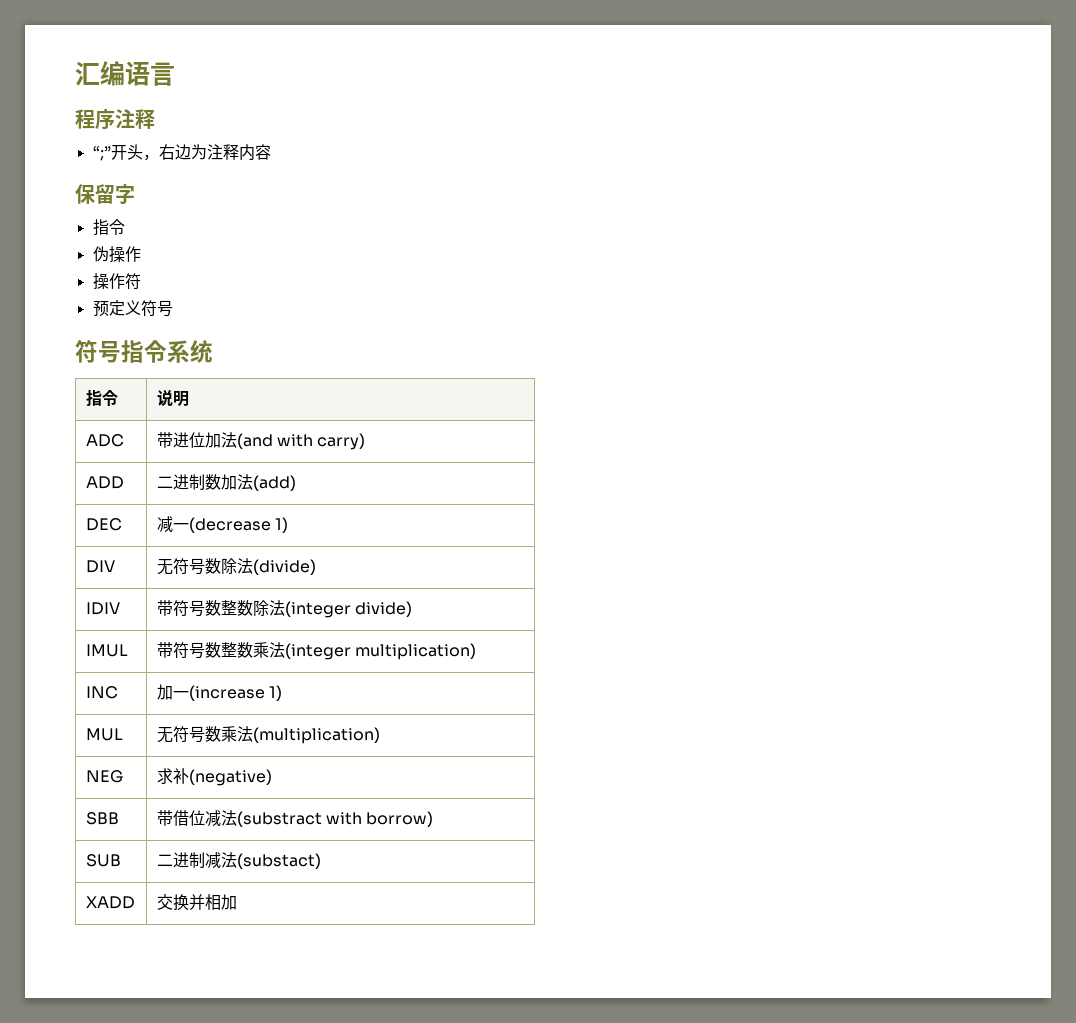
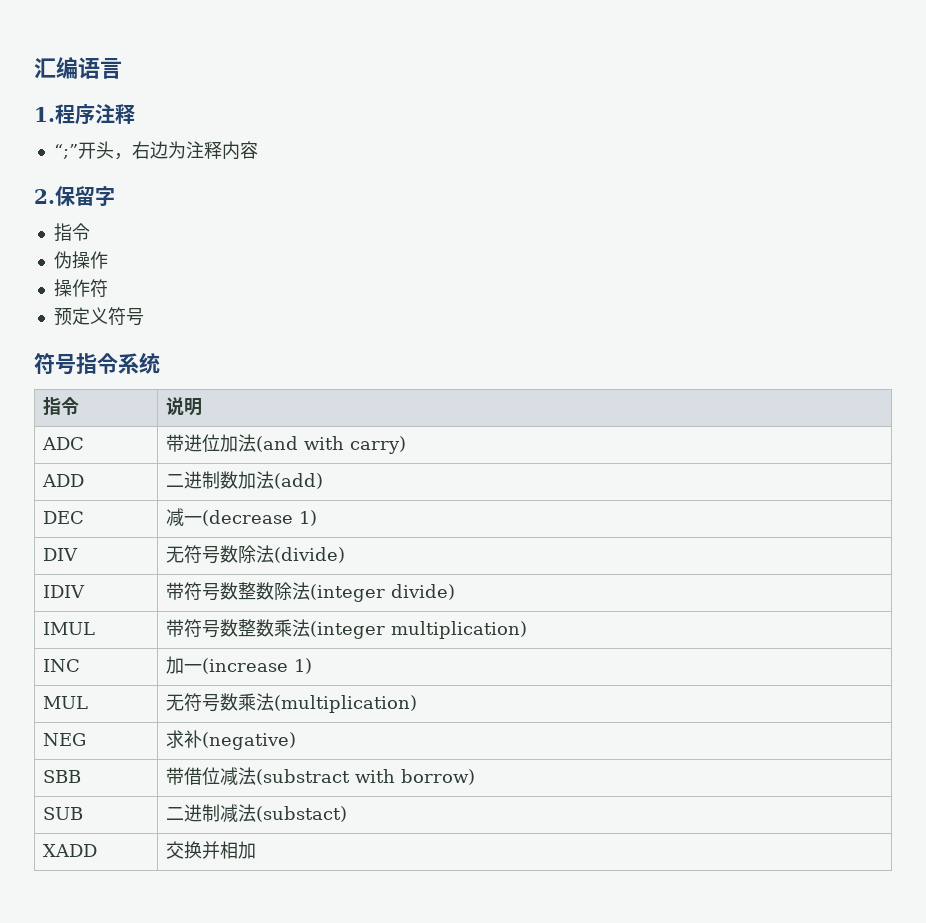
(175, 74) none -> [34,107,55,122] 1.
(271, 152) none -> [34,189,55,204] 2.

